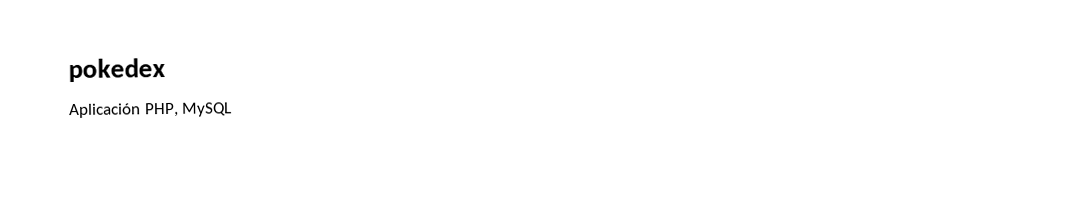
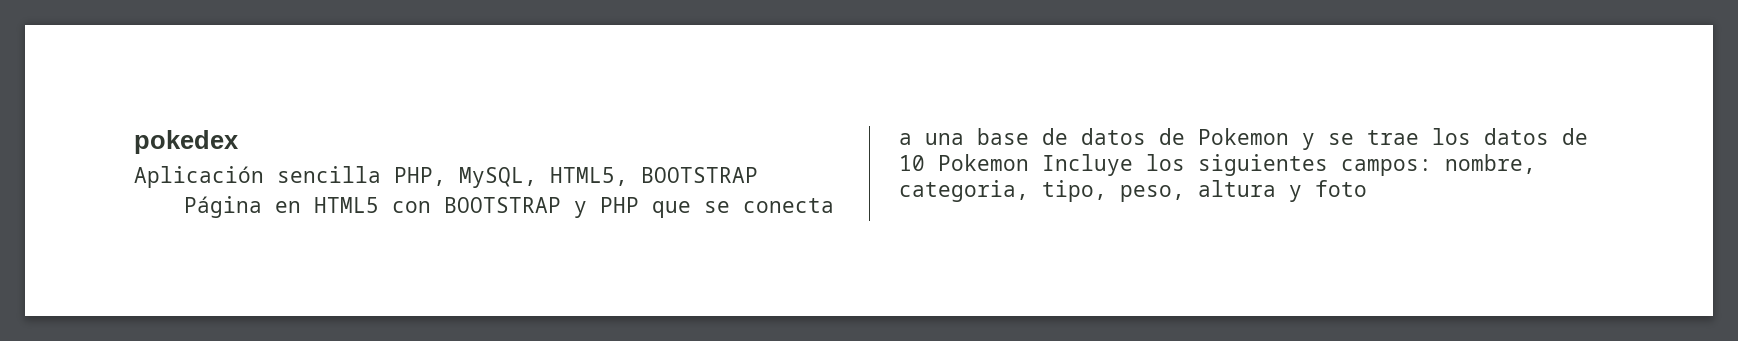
[143,102,233,118] PHP, MySQL -> [277,166,758,188] [184,196,835,218] [899,128,1588,150] [899,154,1536,176] [899,180,1367,202] sencilla PHP, MySQL, HTML5, BOOTSTRAP // Página en HTML5 con BOOTSTRAP y PHP que se conecta a una base de datos de Pokemon y se trae los datos de 10 Pokemon Incluye los siguientes campos: nombre, categoria, tipo, peso, altura y foto

